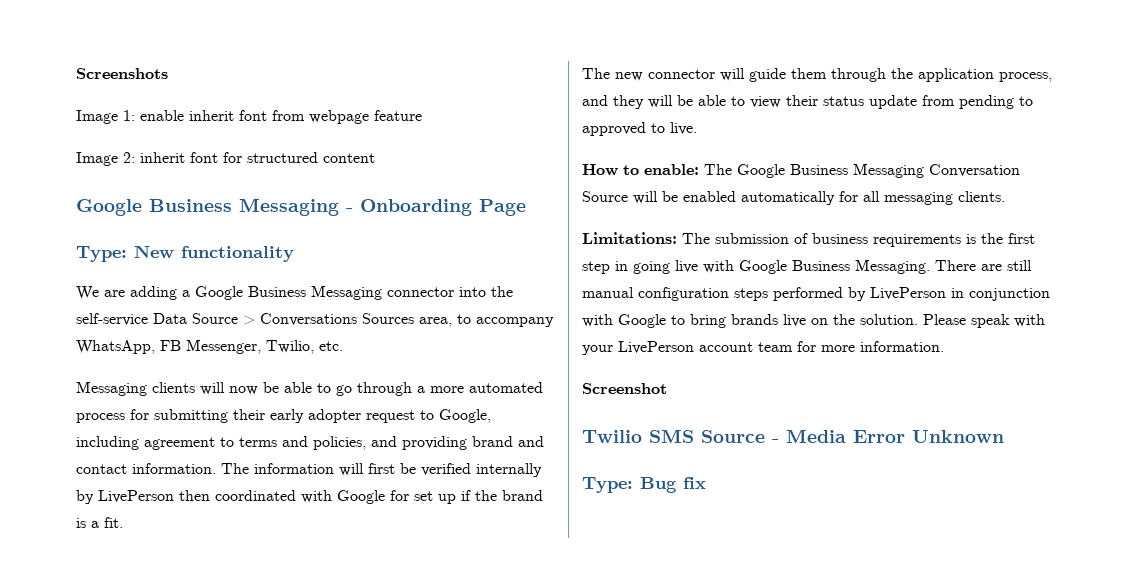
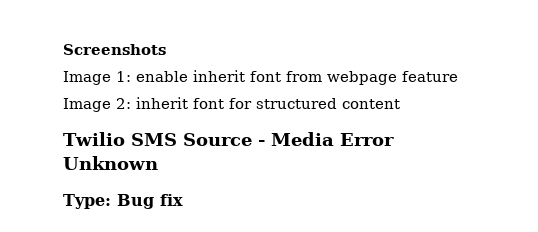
[76,198,526,216] [76,245,294,262] [76,285,513,300] [76,313,554,327] [76,339,343,354] [76,381,543,396] [76,409,491,423] [76,436,544,450] [76,463,542,477] [76,490,543,504] [76,517,123,528] [582,68,1052,82] [582,95,1033,109] [582,122,697,136] [582,163,1020,178] [582,191,1005,205] [582,232,1035,247] [582,259,1032,274] [582,287,1050,301] [582,314,1045,328] [582,341,944,355] [582,383,667,394] // Google Business Messaging - Onboarding Page // Type: New functionality // We are adding a Google Business Messaging connector into the self-service Data Source > Conversations Sources area, to accompany WhatsApp, FB Messenger, Twilio, etc. // Messaging clients will now be able to go through a more automated process for submitting their early adopter request to Google, including agreement to terms and policies, and providing brand and contact information. The information will first be verified internally by LivePerson then coordinated with Google for set up if the brand is a fit. // The new connector will guide them through the application process, and they will be able to view their status update from pending to approved to live. // How to enable: The Google Business Messaging Conversation Source will be enabled automatically for all messaging clients. // Limitations: The submission of business requirements is the first step in going live with Google Business Messaging. There are still manual configuration steps performed by LivePerson in conjunction with Google to bring brands live on the solution. Please speak with your LivePerson account team for more information. // Screenshot -> (400, 104) none

